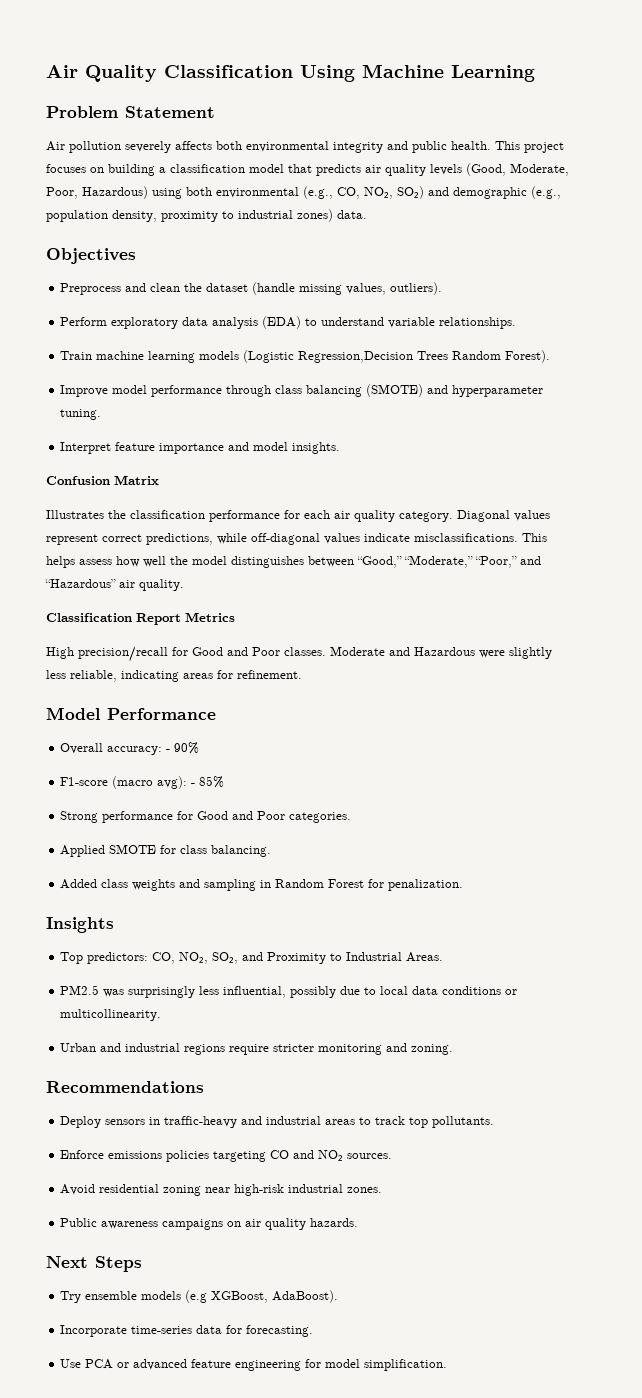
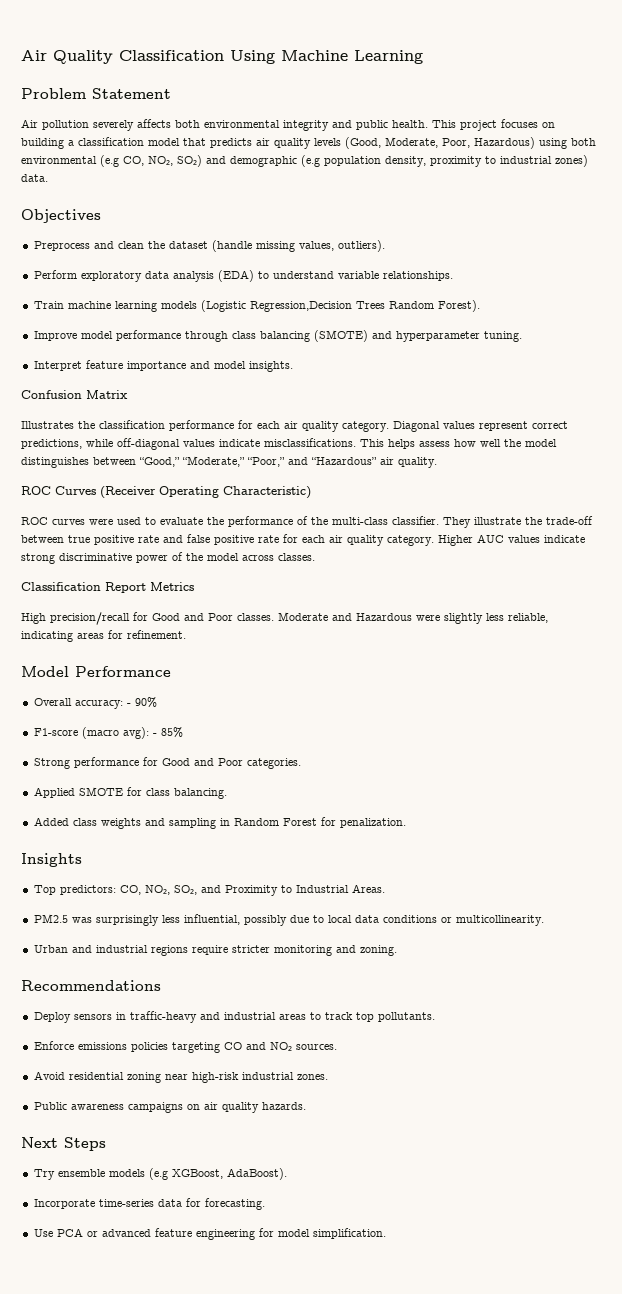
[303,186,333,199] (e.g., -> [100,155,119,167] (e.g
[531,186,561,199] (e.g., -> [301,155,320,167] (e.g
(184, 585) none -> [21,486,311,499] [21,516,593,528] [21,534,585,546] [21,552,315,564] // ROC Curves (Receiver Operating Characteristic) // ROC curves were used to evaluate the performance of the multi-class classifier. They illustrate the trade-off between true positive rate and false positive rate for each air quality category. Higher AUC values indicate strong discriminative power of the model across classes.

